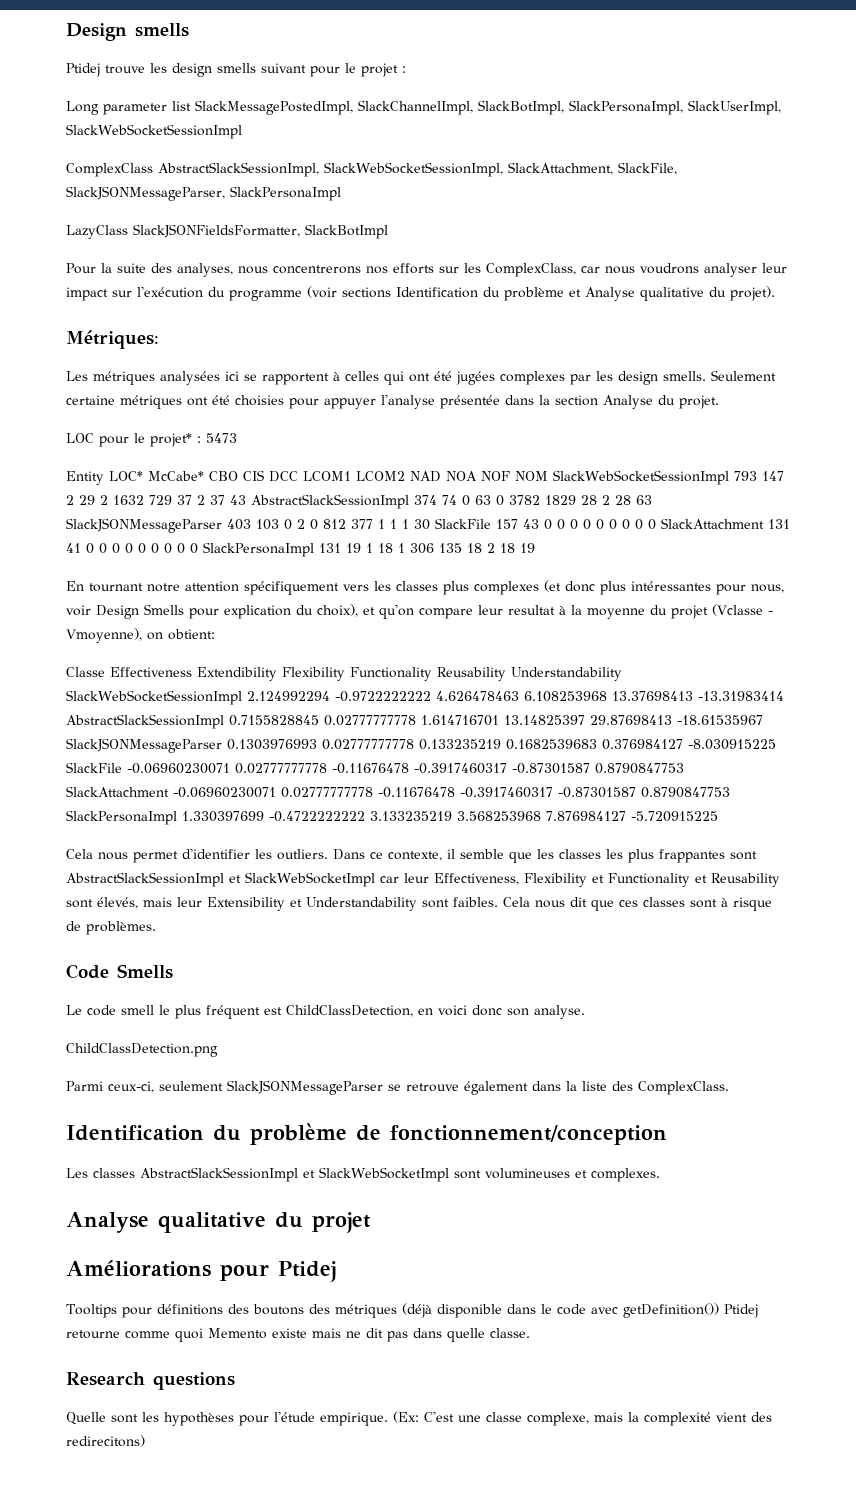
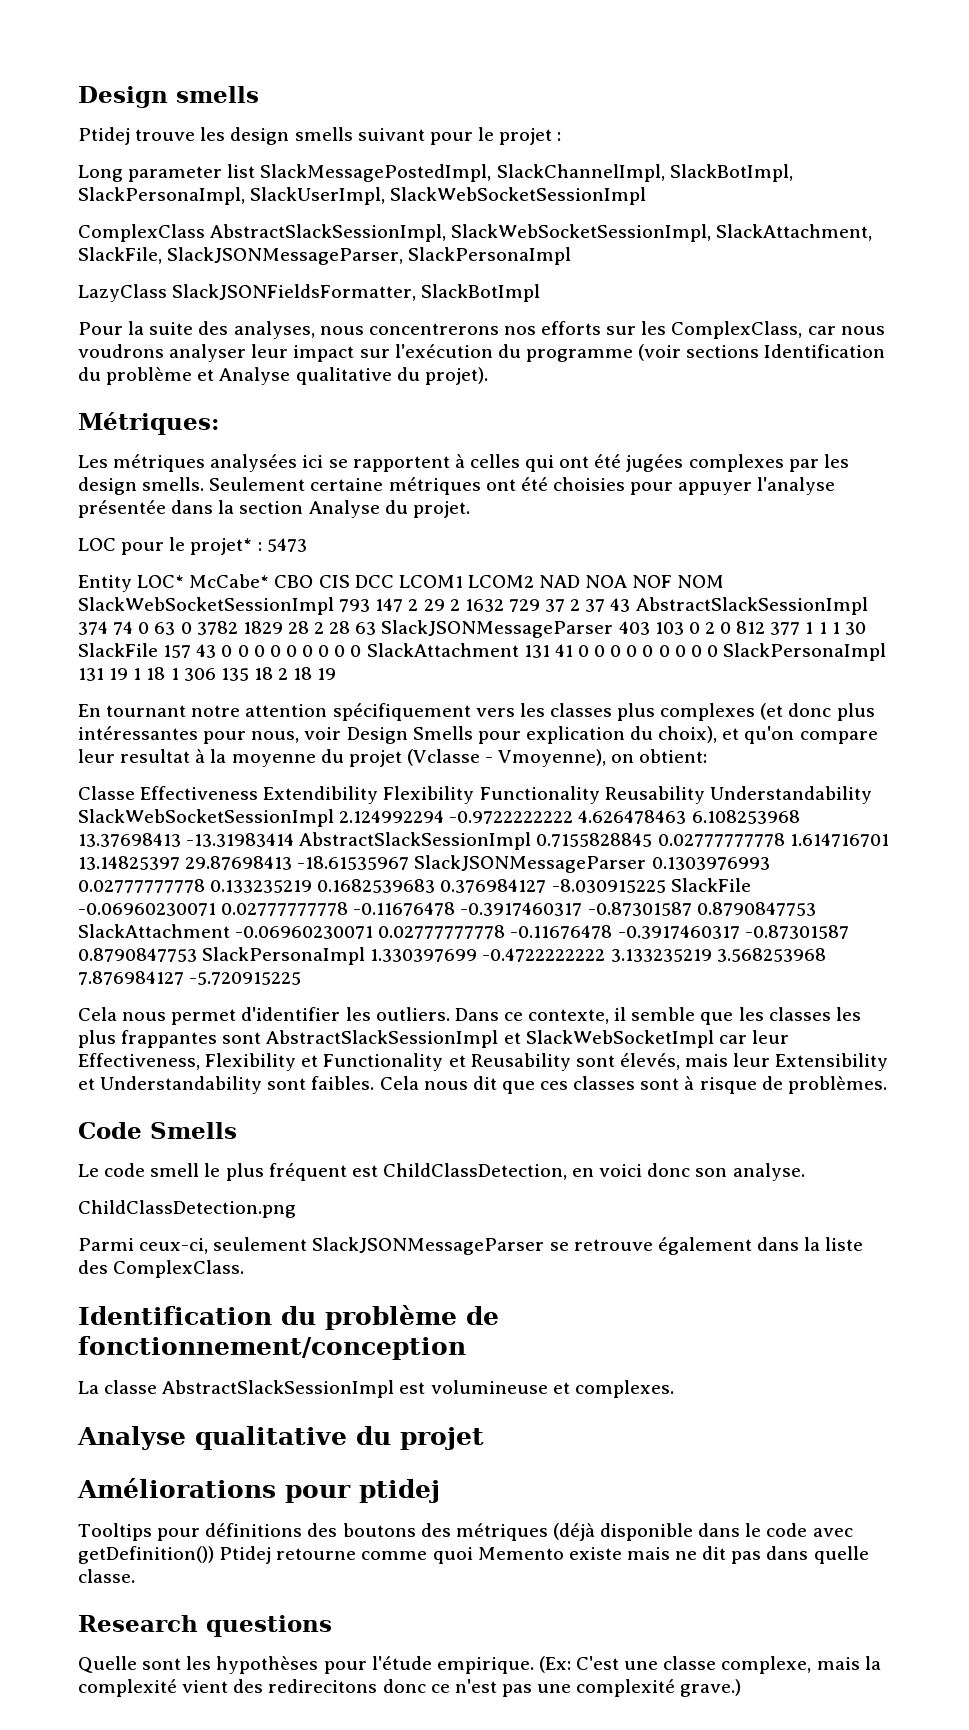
[66,1167,570,1182] Les classes AbstractSlackSessionImpl et SlackWebSocketImpl sont volumineuses -> [78,1380,548,1398] La classe AbstractSlackSessionImpl est volumineuse
[278,1261,336,1282] Ptidej -> [359,1479,440,1503] ptidej
[66,1435,145,1447] redirecitons) -> [268,1679,742,1697] redirecitons donc ce n'est pas une complexité grave.)

